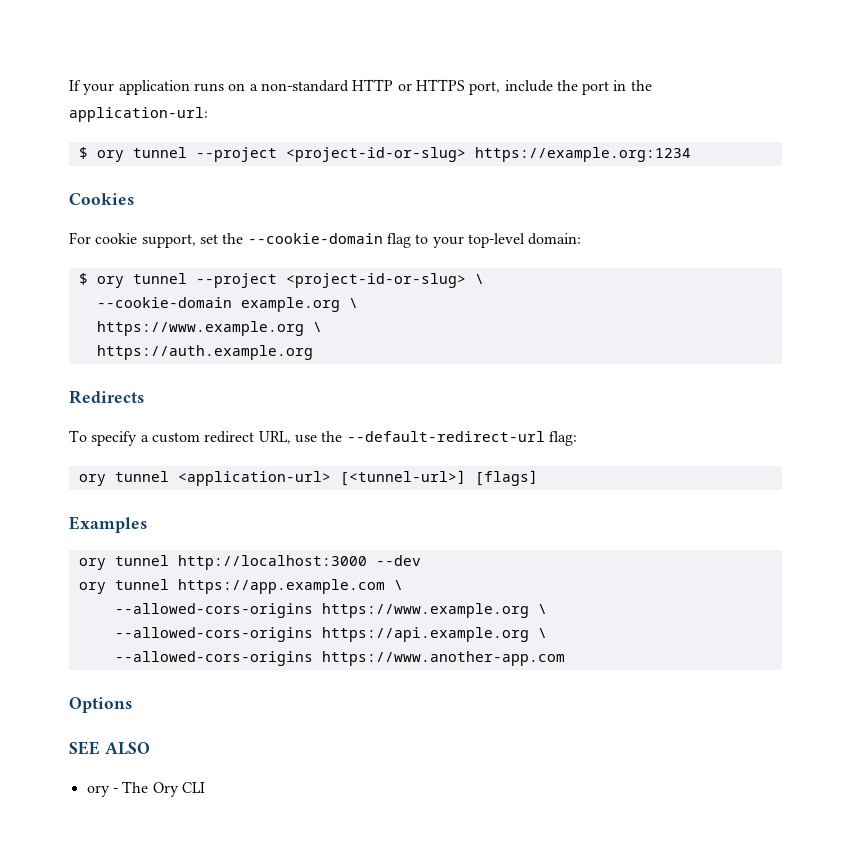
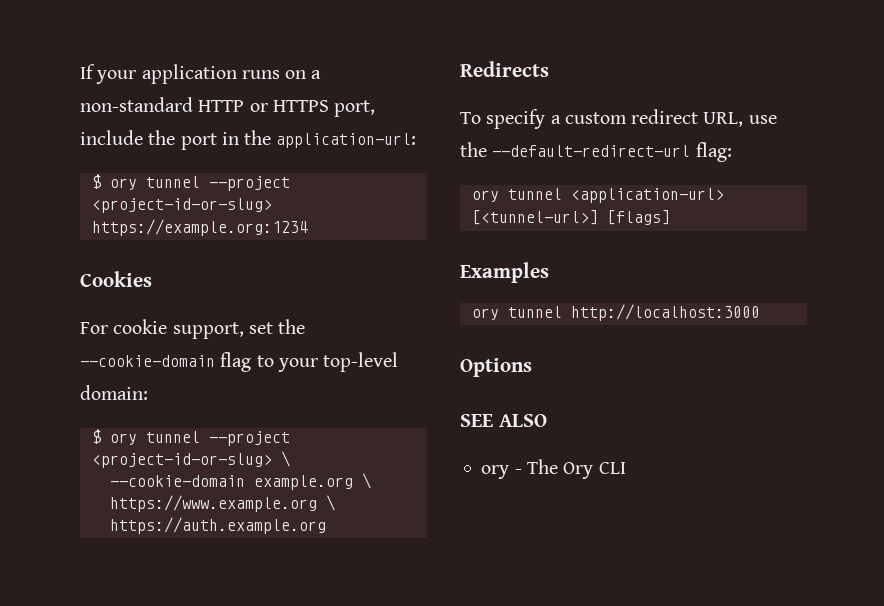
[375,555,421,566] [78,579,403,594] [114,603,547,618] [114,627,547,642] [114,651,565,666] --dev // ory tunnel https://app.example.com \ // --allowed-cors-origins https://www.example.org \ // --allowed-cors-origins https://api.example.org \ // --allowed-cors-origins https://www.another-app.com -> (760, 312) none

